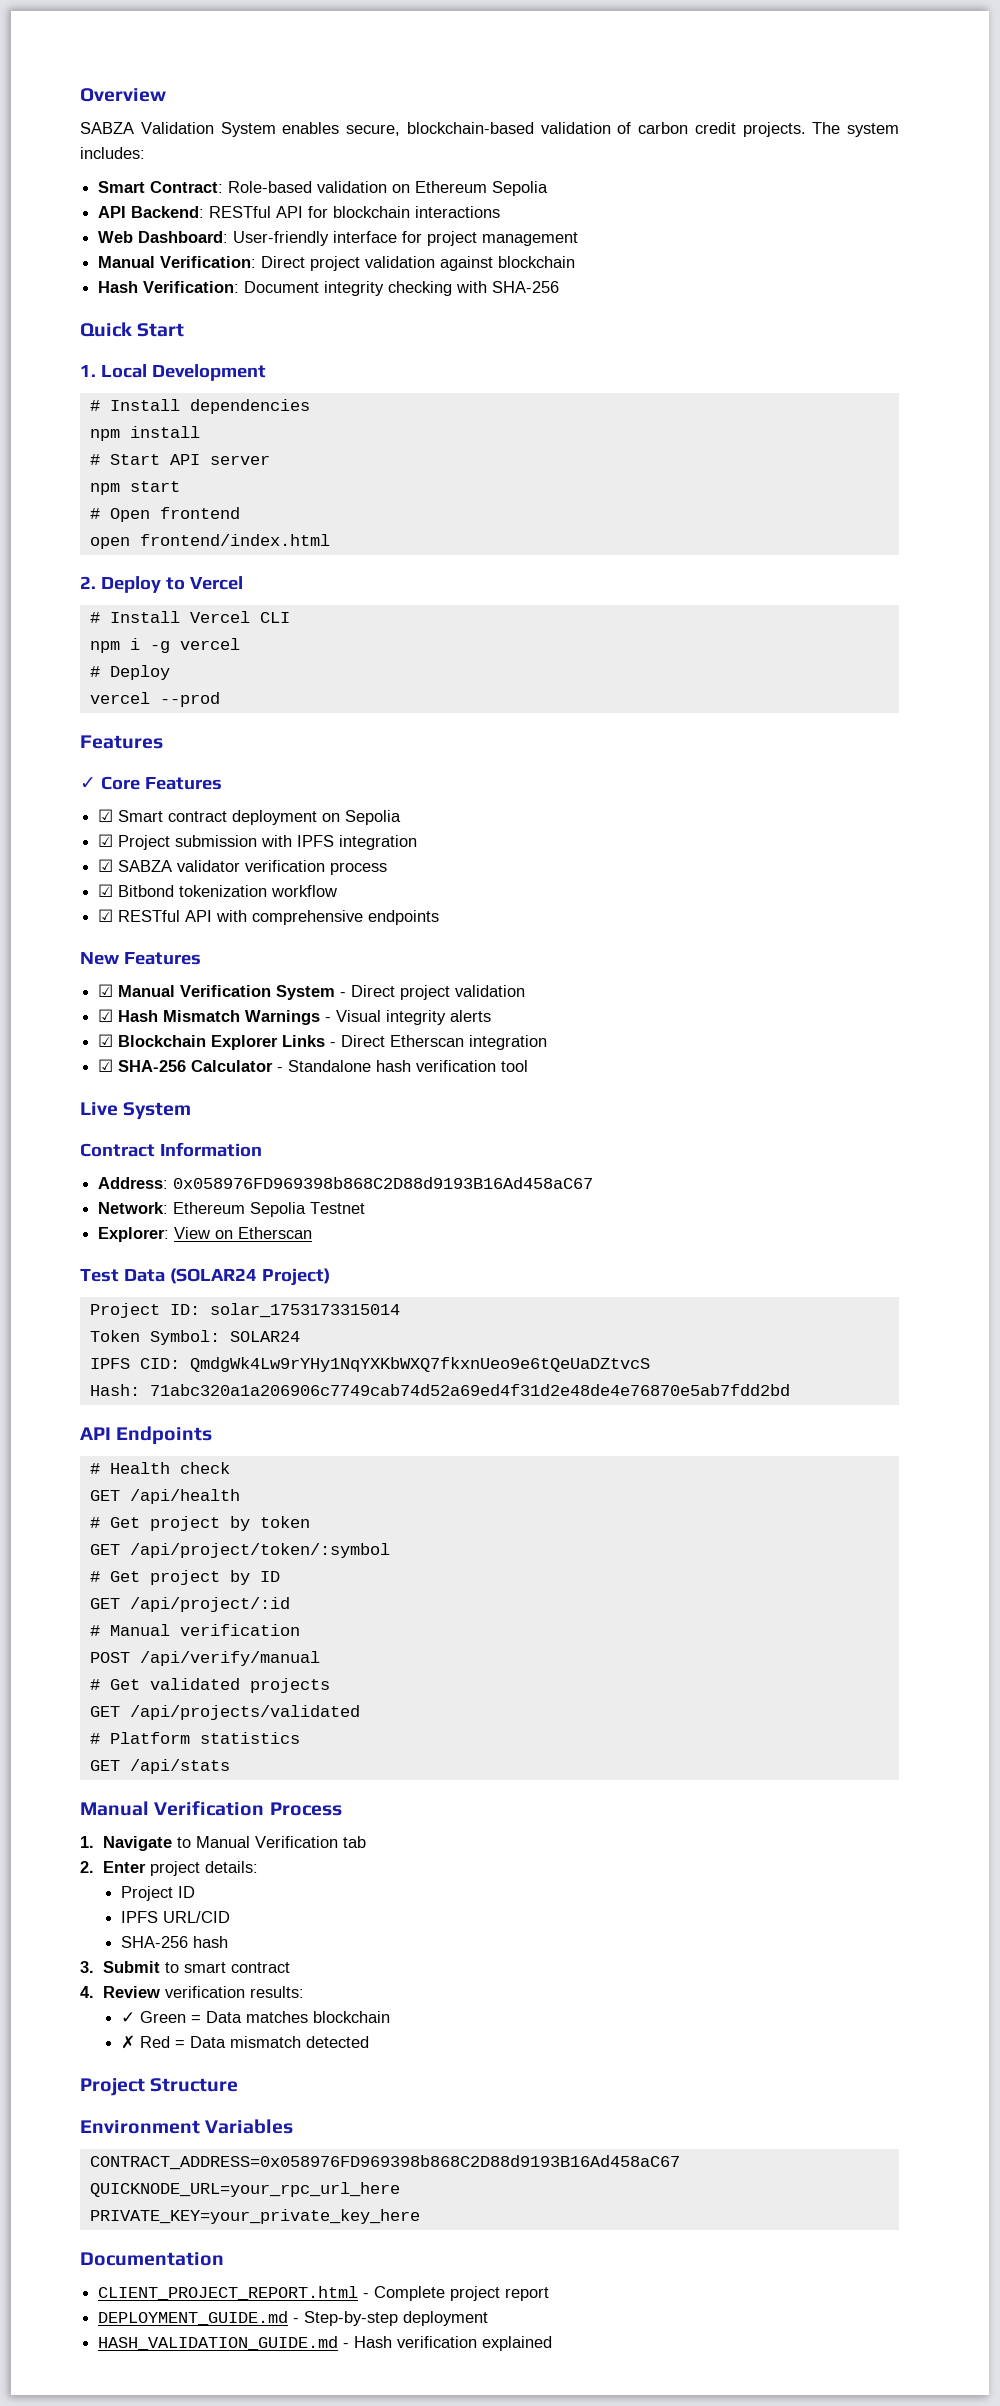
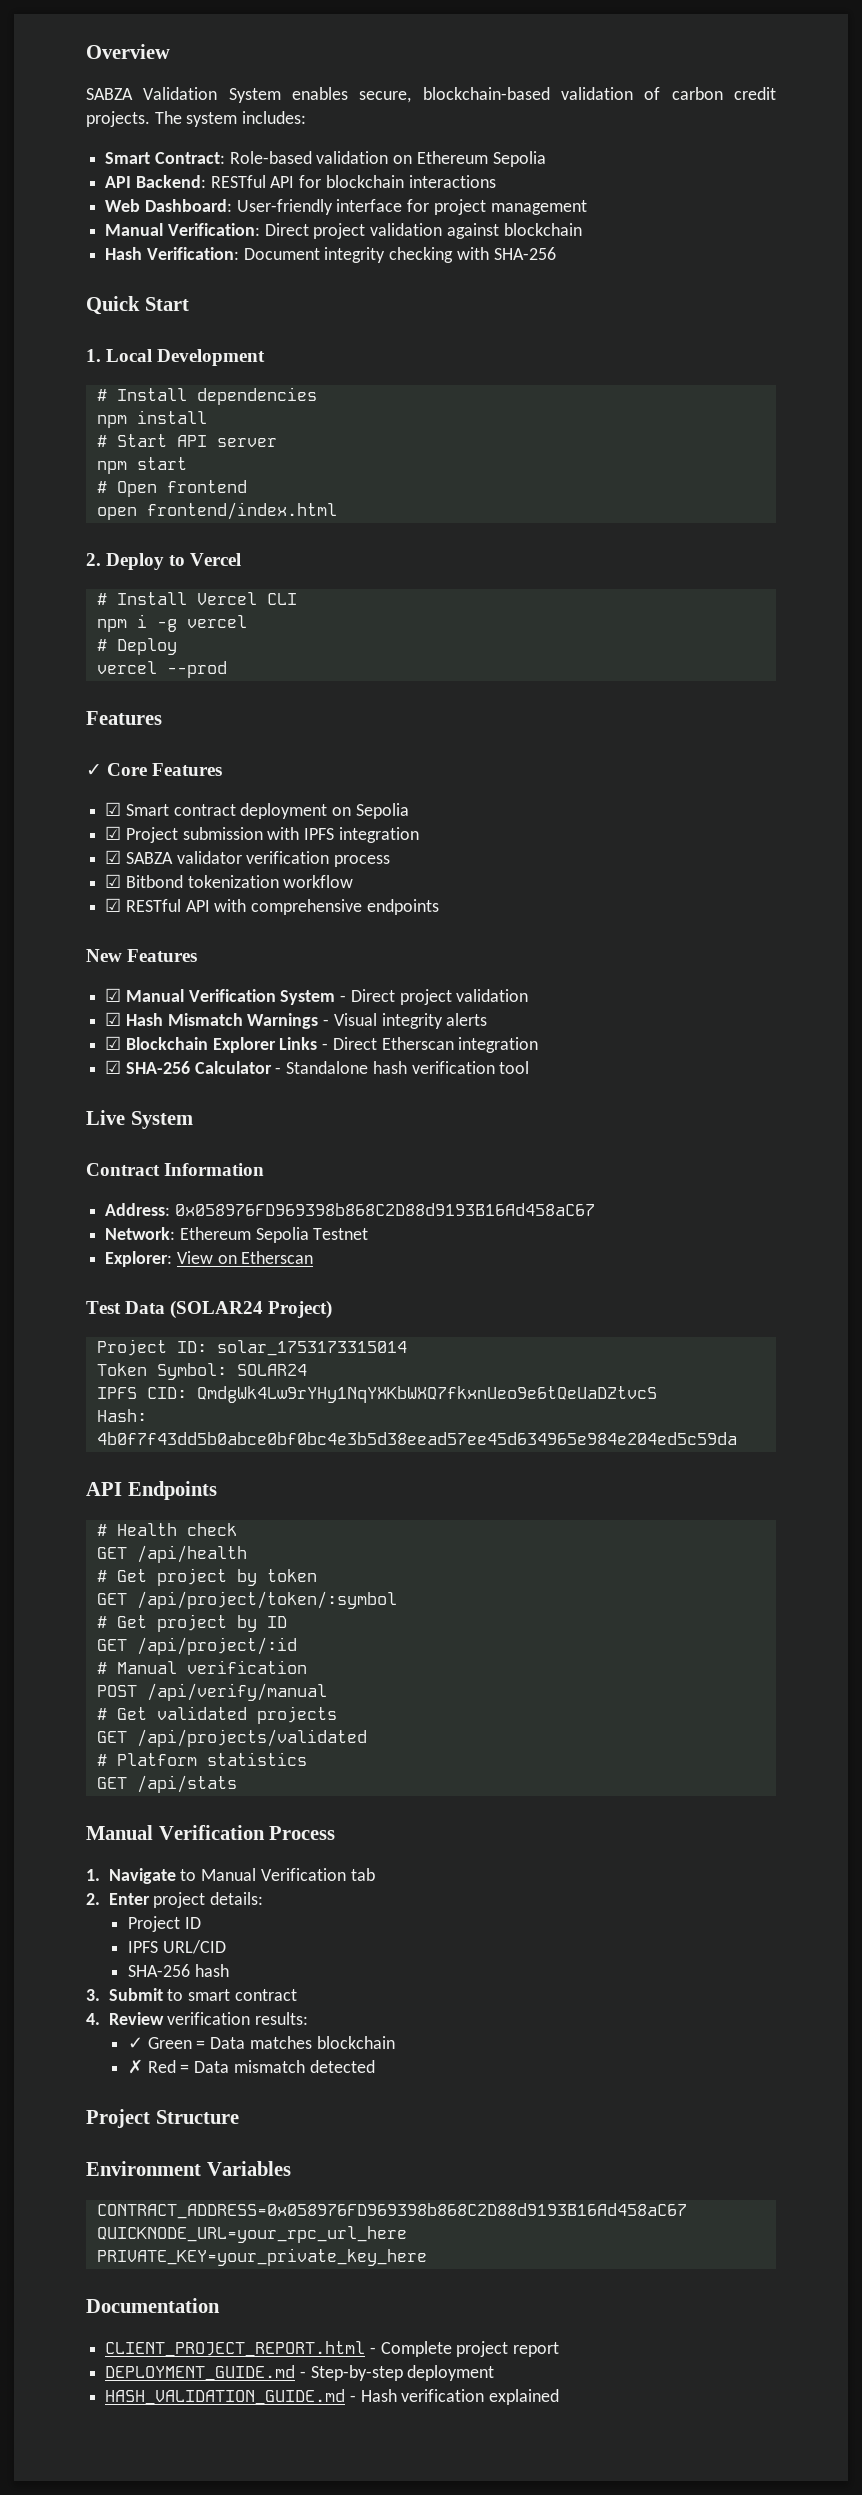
[149,1384,790,1396] 71abc320a1a206906c7749cab74d52a69ed4f31d2e48de4e76870e5ab7fdd2bd -> [96,1432,737,1445] 4b0f7f43dd5b0abce0bf0bc4e3b5d38eead57ee45d634965e984e204ed5c59da

